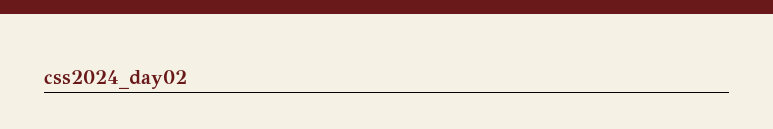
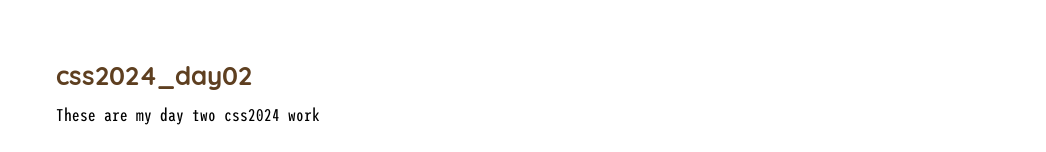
(187, 79) none -> [56,107,320,125] // These are my day two css2024 work

